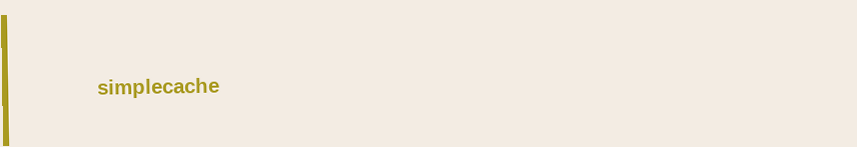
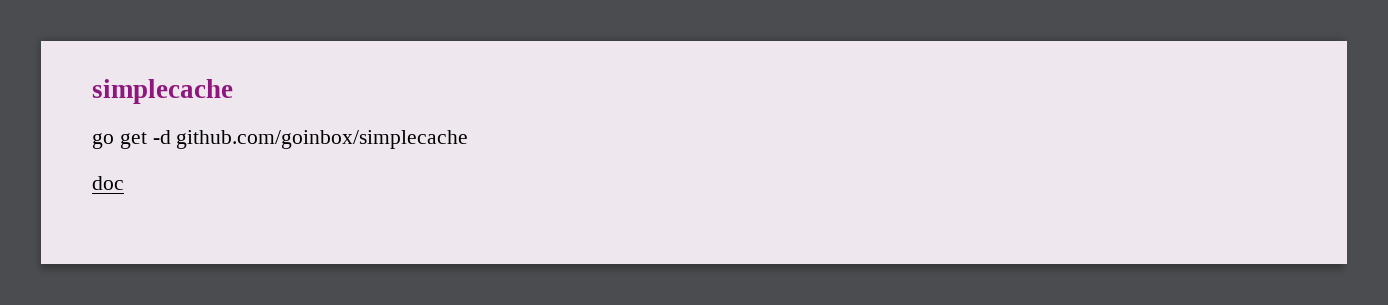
(220, 88) none -> [92,130,469,149] [92,176,124,190] // go get -d github.com/goinbox/simplecache // doc

